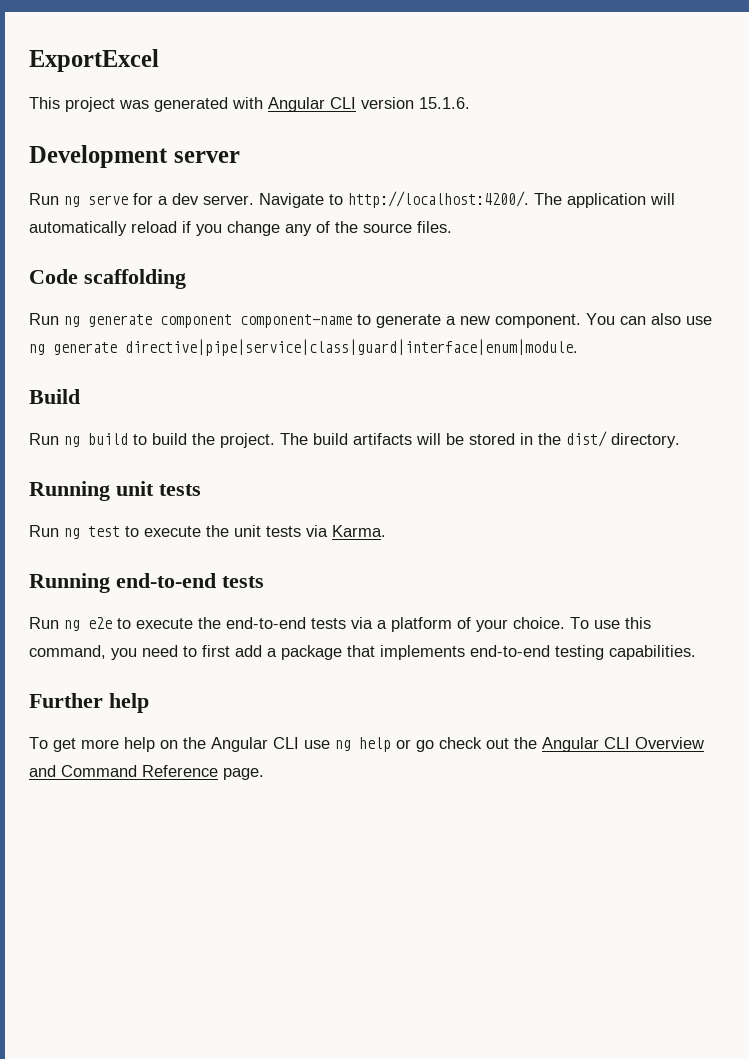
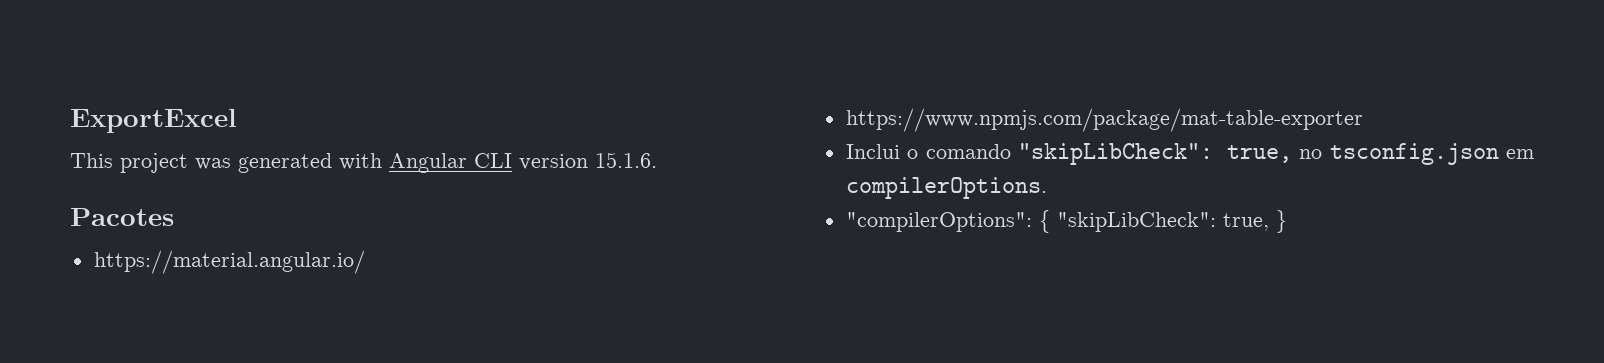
[29,145,240,168] [29,191,675,208] [29,221,452,236] [29,269,186,289] [29,313,712,328] [29,339,578,356] [29,389,80,404] [29,431,680,448] [29,481,201,501] [29,525,386,539] [29,573,264,593] [29,617,651,632] [29,645,696,660] [29,693,149,713] [29,737,704,752] [29,765,264,780] Development server // Run ng serve for a dev server. Navigate to http://localhost:4200/. The application will automatically reload if you change any of the source files. // Code scaffolding // Run ng generate component component-name to generate a new component. You can also use ng generate directive|pipe|service|class|guard|interface|enum|module. // Build // Run ng build to build the project. The build artifacts will be stored in the dist/ directory. // Running unit tests // Run ng test to execute the unit tests via Karma. // Running end-to-end tests // Run ng e2e to execute the end-to-end tests via a platform of your choice. To use this command, you need to first add a package that implements end-to-end testing capabilities. // Further help // To get more help on the Angular CLI use ng help or go check out the Angular CLI Overview and Command Reference page. -> [70,208,174,226] [93,250,365,274] [845,108,1363,132] [845,143,1534,165] [845,177,1047,199] [845,210,1287,233] Pacotes // https://material.angular.io/ // https://www.npmjs.com/package/mat-table-exporter // Inclui o comando "skipLibCheck": true, no tsconfig.json em compilerOptions. // "compilerOptions": { "skipLibCheck": true, }

